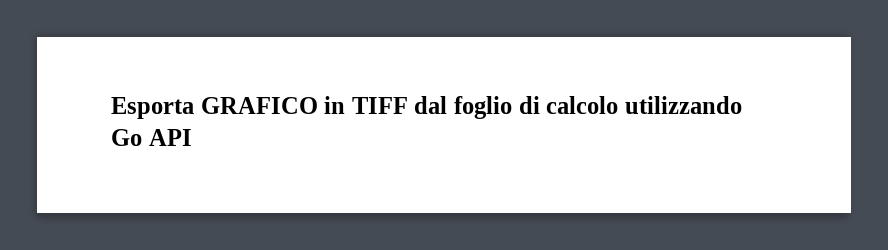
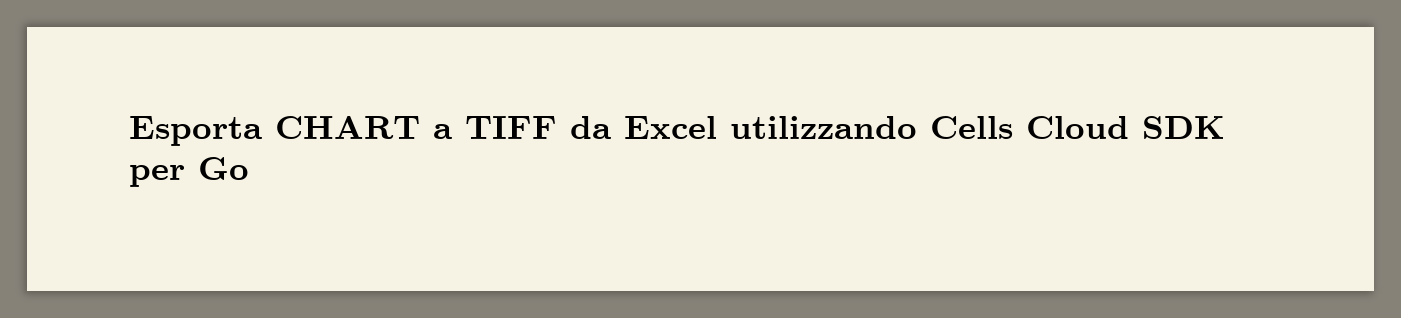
[200,96,742,119] [111,129,192,146] GRAFICO in TIFF dal foglio di calcolo utilizzando Go API -> [275,116,1225,139] [129,157,249,187] CHART a TIFF da Excel utilizzando Cells Cloud SDK per Go

